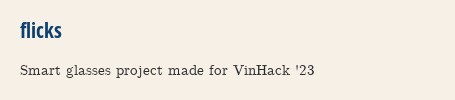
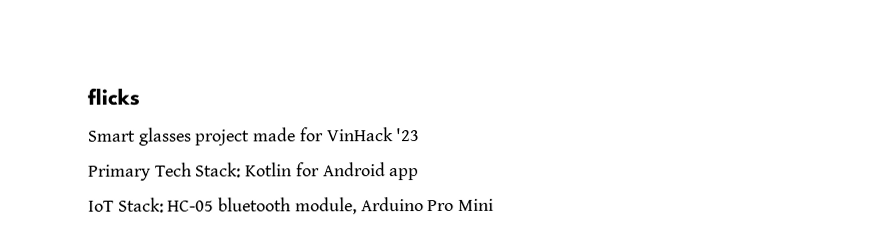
(315, 70) none -> [88,162,420,181] [88,197,495,215] // Primary Tech Stack: Kotlin for Android app // IoT Stack: HC-05 bluetooth module, Arduino Pro Mini

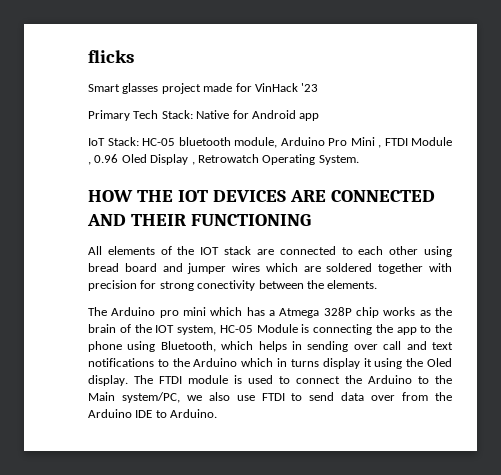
[245,162,293,177] Kotlin -> [196,110,230,119] Native
(495, 204) none -> [378,137,452,148] [88,154,359,165] [88,190,435,202] [87,214,311,226] [88,246,452,257] [88,263,452,274] [88,280,378,291] [88,307,452,318] [88,324,452,335] [88,341,453,352] [88,358,452,369] [88,375,452,386] [88,392,453,403] [88,409,218,418] , FTDI Module , 0.96 Oled Display , Retrowatch Operating System. // HOW THE IOT DEVICES ARE CONNECTED AND THEIR FUNCTIONING // All elements of the IOT stack are connected to each other using bread board and jumper wires which are soldered together with precision for strong conectivity between the elements. // The Arduino pro mini which has a Atmega 328P chip works as the brain of the IOT system, HC-05 Module is connecting the app to the phone using Bluetooth, which helps in sending over call and text notifications to the Arduino which in turns display it using the Oled display. The FTDI module is used to connect the Arduino to the Main system/PC, we also use FTDI to send data over from the Arduino IDE to Arduino.

